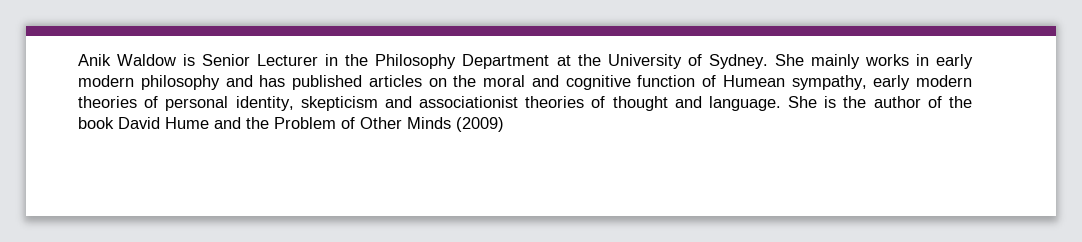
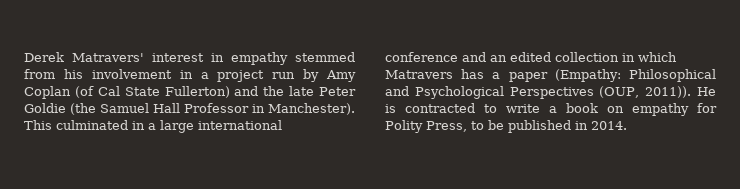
[78,54,973,69] [78,75,972,90] [78,96,972,111] [78,117,504,132] Anik Waldow is Senior Lecturer in the Philosophy Department at the University of Sydney. She mainly works in early modern philosophy and has published articles on the moral and cognitive function of Humean sympathy, early modern theories of personal identity, skepticism and associationist theories of thought and language. She is the author of the book David Hume and the Problem of Other Minds (2009) -> [24,52,355,65] [24,69,356,82] [24,86,356,99] [24,103,355,115] [24,120,282,133] [385,52,677,62] [385,69,716,82] [385,86,716,99] [385,103,717,116] [385,120,627,133] Derek Matravers' interest in empathy stemmed from his involvement in a project run by Amy Coplan (of Cal State Fullerton) and the late Peter Goldie (the Samuel Hall Professor in Manchester). This culminated in a large international conference and an edited collection in which Matravers has a paper (Empathy: Philosophical and Psychological Perspectives (OUP, 2011)). He is contracted to write a book on empathy for Polity Press, to be published in 2014.

